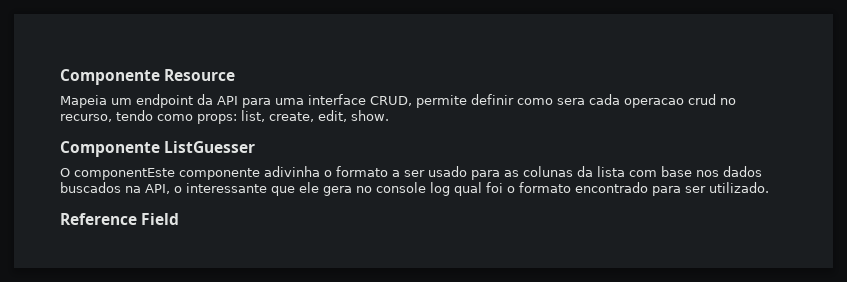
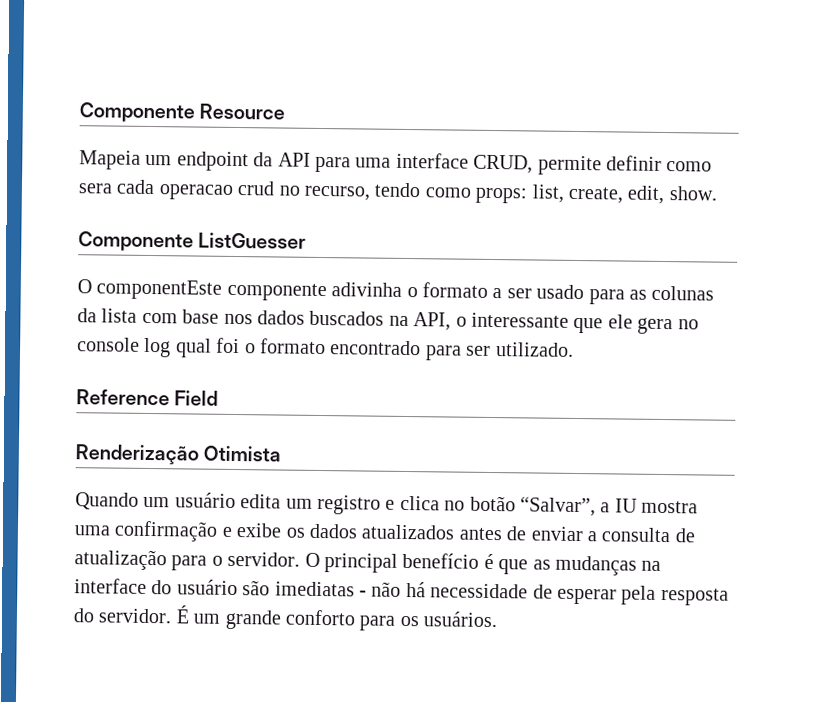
(180, 219) none -> [75,444,282,465] [75,492,699,517] [74,520,696,543] [74,549,662,576] [74,578,729,606] [73,605,499,631] // Renderização Otimista // Quando um usuário edita um registro e clica no botão “Salvar”, a IU mostra uma confirmação e exibe os dados atualizados antes de enviar a consulta de atualização para o servidor. O principal benefício é que as mudanças na interface do usuário são imediatas - não há necessidade de esperar pela resposta do servidor. É um grande conforto para os usuários.

